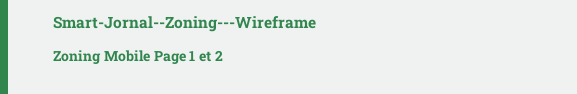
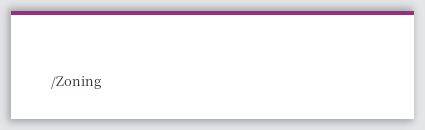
[53,16,316,32] [53,50,223,64] Smart-Jornal--Zoning---Wireframe // Zoning Mobile Page 1 et 2 -> [51,76,101,89] /Zoning

